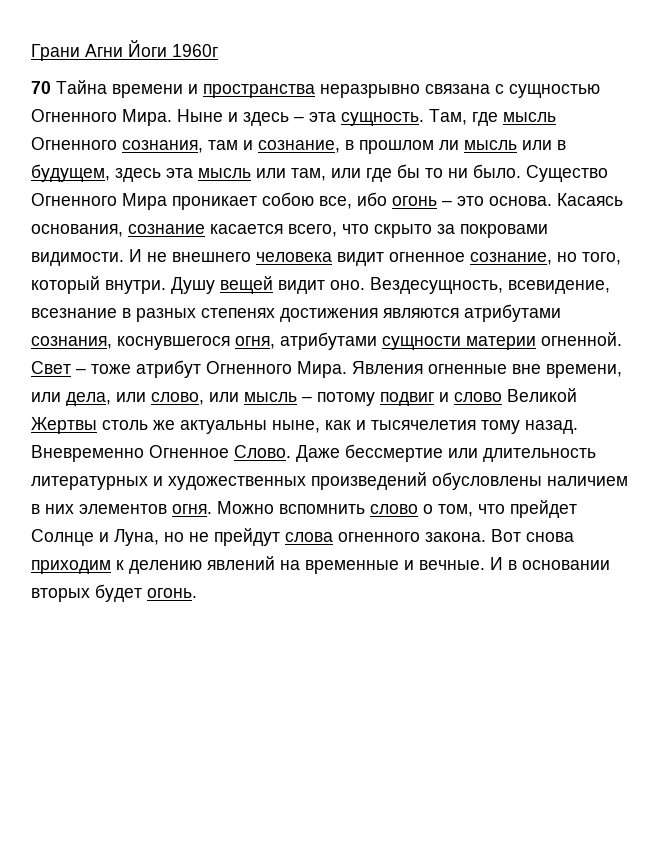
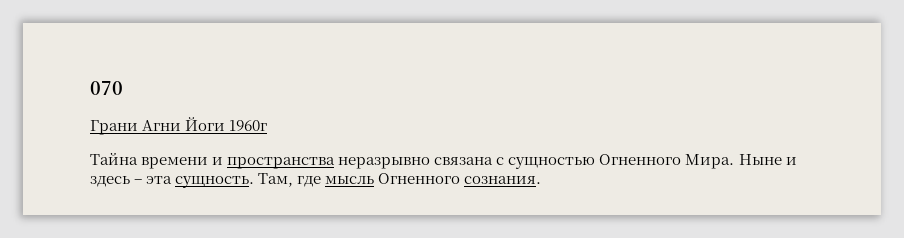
(31, 52) none -> [90,81,123,95] 070 //
[31,81,51,94] 70 -> (268, 125) none
[122,140,566,154] [31,164,608,182] [31,192,623,210] [31,224,548,238] [31,249,621,266] [31,276,610,294] [31,304,561,322] [31,332,622,350] [31,360,622,378] [31,388,577,406] [31,417,578,434] [31,444,596,462] [31,472,628,490] [31,500,577,518] [31,528,574,546] [31,556,610,574] [31,584,197,602] сознания, там и сознание, в прошлом ли мысль или в будущем, здесь эта мысль или там, или где бы то ни было. Существо Огненного Мира проникает собою все, ибо огонь – это основа. Касаясь основания, сознание касается всего, что скрыто за покровами видимости. И не внешнего человека видит огненное сознание, но того, который внутри. Душу вещей видит оно. Вездесущность, всевидение, всезнание в разных степенях достижения являются атрибутами сознания, коснувшегося огня, атрибутами сущности материи огненной. Свет – тоже атрибут Огненного Мира. Явления огненные вне времени, или дела, или слово, или мысль – потому подвиг и слово Великой Жертвы столь же актуальны ныне, как и тысячелетия тому назад. Вневременно Огненное Слово. Даже бессмертие или длительность литературных и художественных произведений обусловлены наличием в них элементов огня. Можно вспомнить слово о том, что прейдет Солнце и Луна, но не прейдут слова огненного закона. Вот снова приходим к делению явлений на временные и вечные. И в основании вторых будет огонь. -> [464,176,542,184] сознания.

